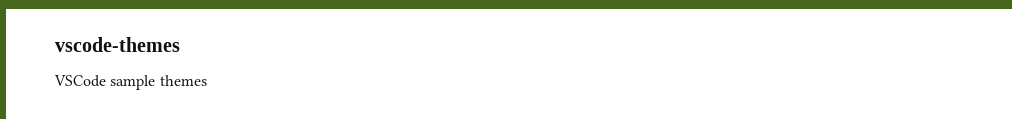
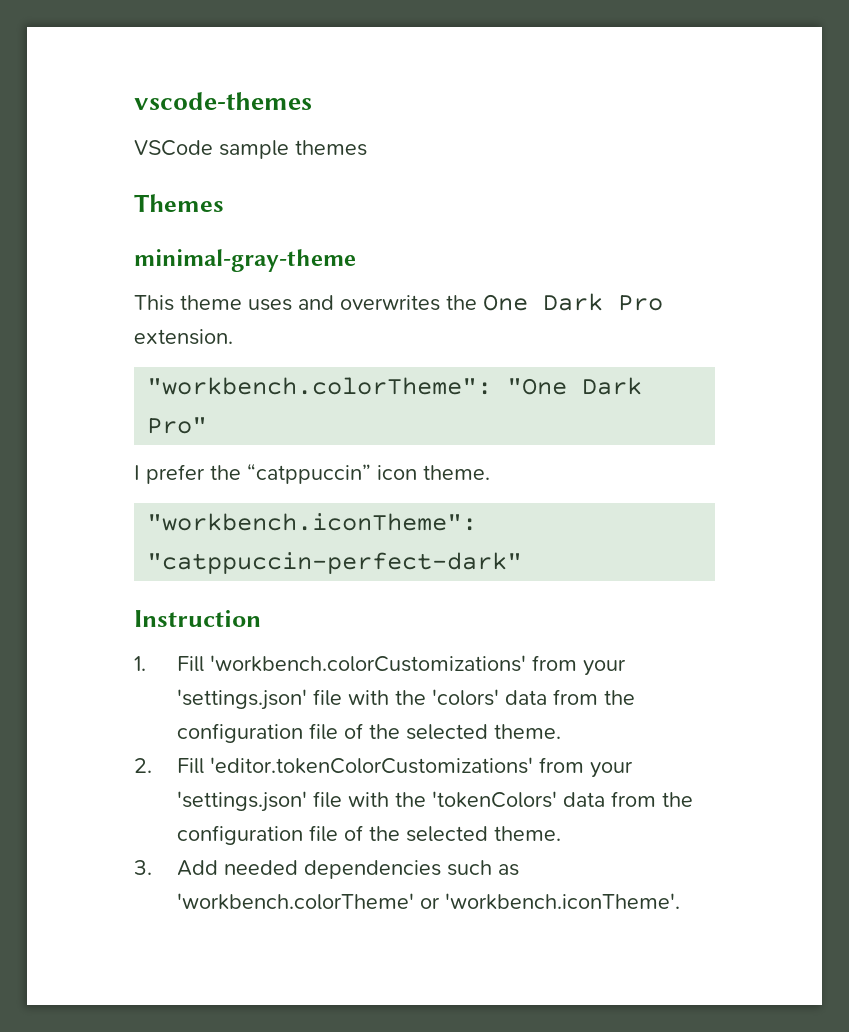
(207, 80) none -> [134,194,224,212] [134,249,356,272] [134,293,663,311] [134,329,233,345] [147,377,643,395] [147,417,208,434] [134,463,490,484] [147,513,478,531] [147,552,523,574] [134,610,261,627] [134,655,627,676] [177,689,636,710] [177,723,562,743] [134,757,634,778] [177,791,694,812] [177,825,562,845] [134,860,520,879] [177,893,681,910] // Themes // minimal-gray-theme // This theme uses and overwrites the One Dark Pro extension. // "workbench.colorTheme": "One Dark Pro" // I prefer the “catppuccin” icon theme. // "workbench.iconTheme": "catppuccin-perfect-dark" // Instruction // 1. Fill 'workbench.colorCustomizations' from your 'settings.json' file with the 'colors' data from the configuration file of the selected theme. // 2. Fill 'editor.tokenColorCustomizations' from your 'settings.json' file with the 'tokenColors' data from the configuration file of the selected theme. // 3. Add needed dependencies such as 'workbench.colorTheme' or 'workbench.iconTheme'.

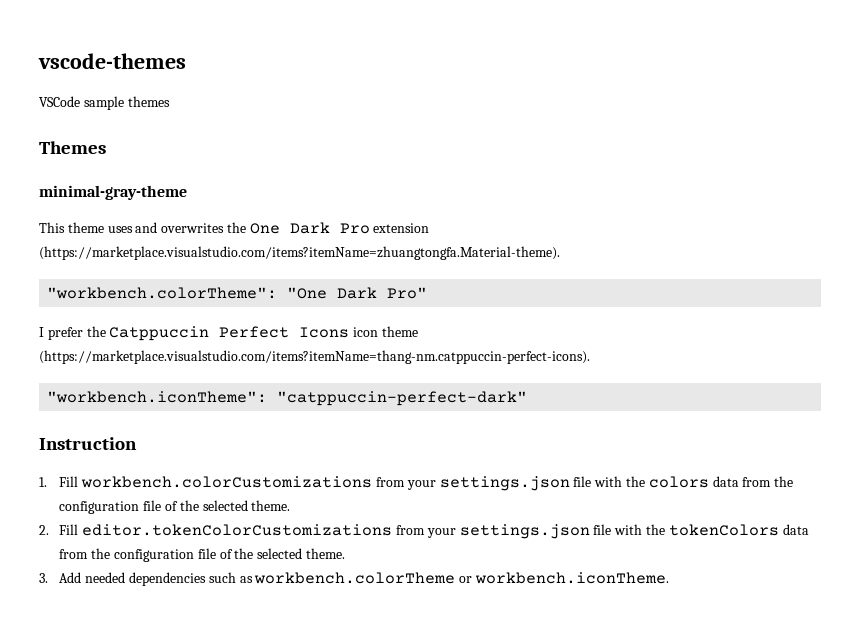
[134,329,233,345] extension. -> [373,223,430,233] [39,246,560,260] extension (https://marketplace.visualstudio.com/items?itemName=zhuangtongfa.Material-theme).
[247,463,490,484] “catppuccin” icon theme. -> [109,326,418,341] [39,350,590,364] Catppuccin Perfect Icons icon theme (https://marketplace.visualstudio.com/items?itemName=thang-nm.catppuccin-perfect-icons).
[210,655,627,676] [177,689,500,710] 'workbench.colorCustomizations' from your 'settings.json' file with the 'colors' -> [81,476,709,491] workbench.colorCustomizations from your settings.json file with the colors
[210,757,634,778] [177,791,558,812] 'editor.tokenColorCustomizations' from your 'settings.json' file with the 'tokenColors' -> [82,524,779,539] editor.tokenColorCustomizations from your settings.json file with the tokenColors
[177,893,681,910] 'workbench.colorTheme' or 'workbench.iconTheme'. -> [254,572,669,584] workbench.colorTheme or workbench.iconTheme.

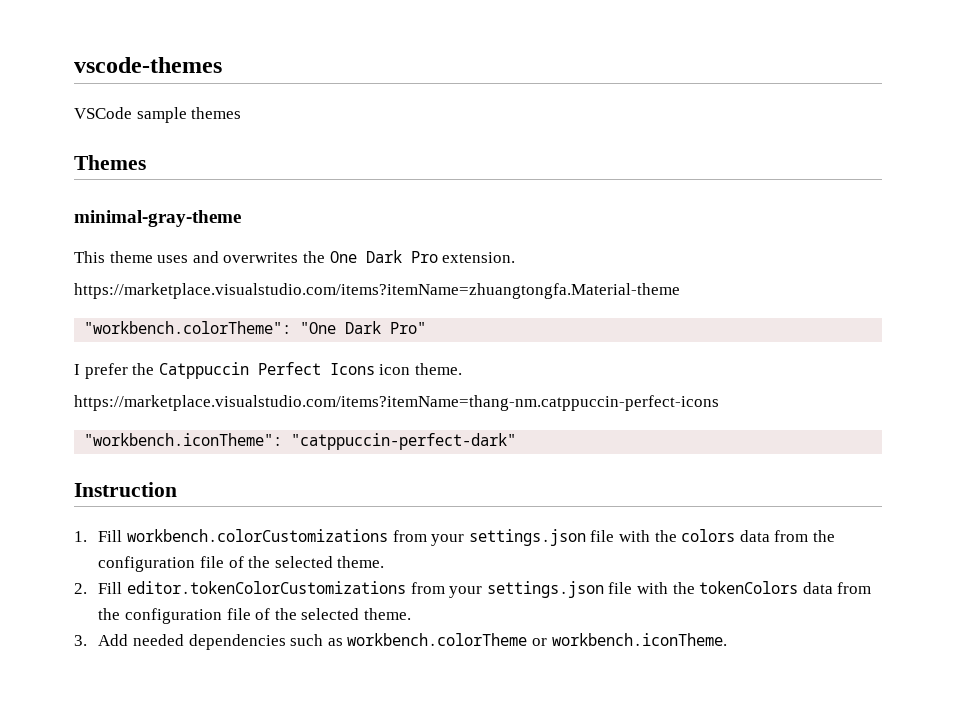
[373,223,430,233] [39,246,560,260] extension (https://marketplace.visualstudio.com/items?itemName=zhuangtongfa.Material-theme). -> [442,252,516,263] [74,283,680,299] extension. // https://marketplace.visualstudio.com/items?itemName=zhuangtongfa.Material-theme
[381,326,418,337] [39,350,590,364] theme (https://marketplace.visualstudio.com/items?itemName=thang-nm.catppuccin-perfect-icons). -> [414,363,462,375] [74,395,719,411] theme. // https://marketplace.visualstudio.com/items?itemName=thang-nm.catppuccin-perfect-icons

